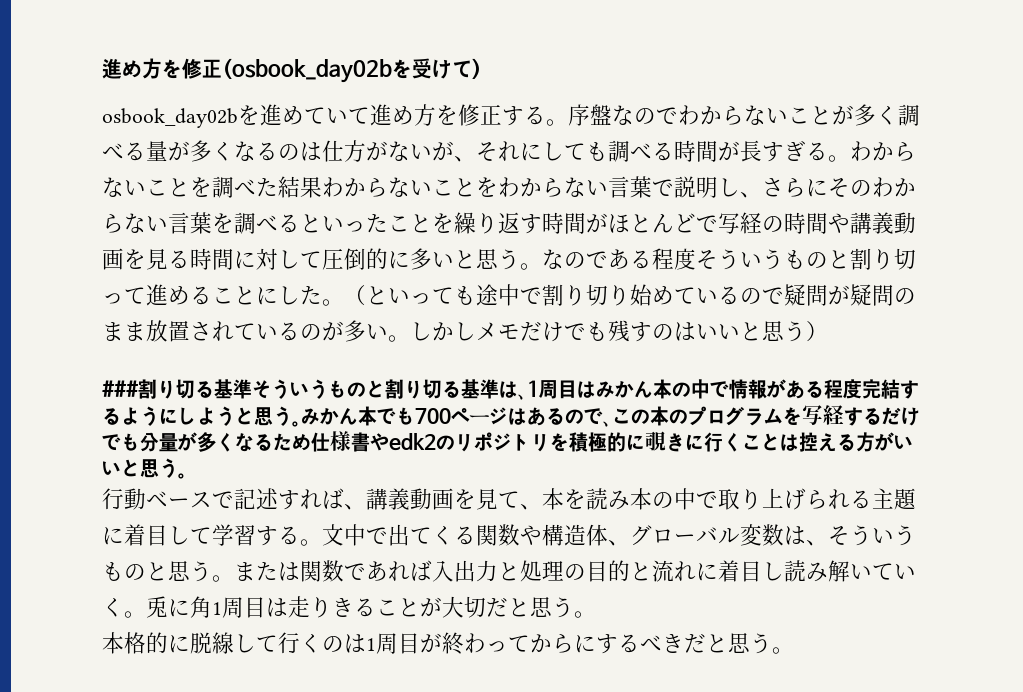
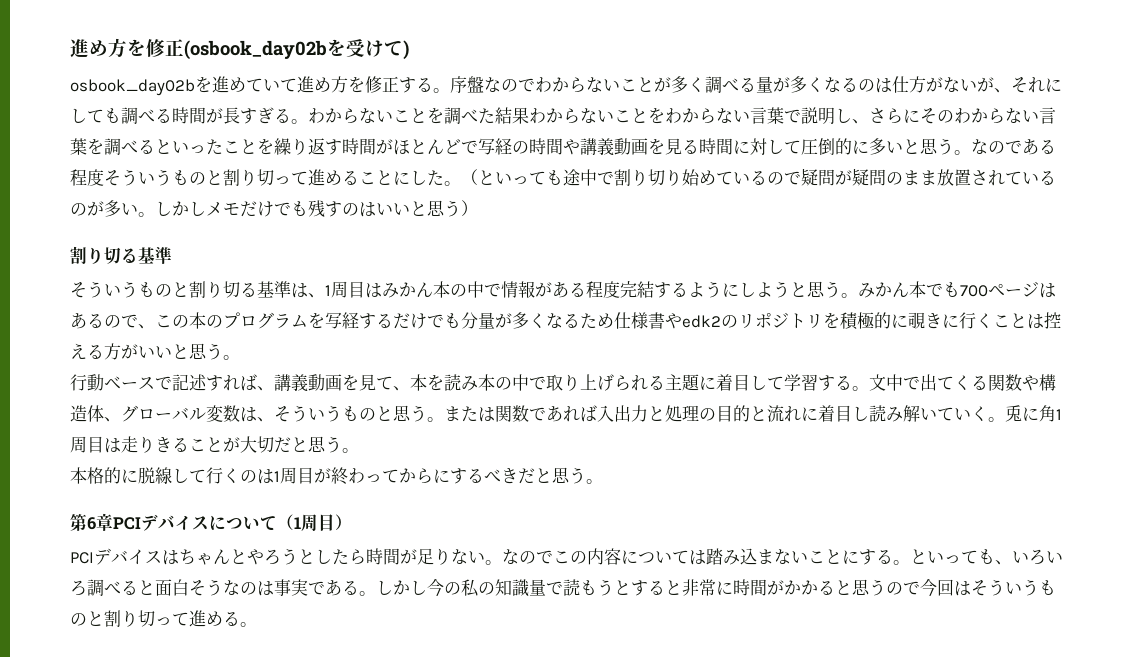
[102,379,252,399] ###割り切る基準 -> [69,246,172,264] 割り切る基準 //
(794, 650) none -> [70,513,352,531] [70,548,1063,565] [70,578,1056,597] [70,610,257,627] // 第6章PCIデバイスについて（1周目） // PCIデバイスはちゃんとやろうとしたら時間が足りない。なのでこの内容については踏み込まないことにする。といっても、いろいろ調べると面白そうなのは事実である。しかし今の私の知識量で読もうとすると非常に時間がかかると思うので今回はそういうものと割り切って進める。

